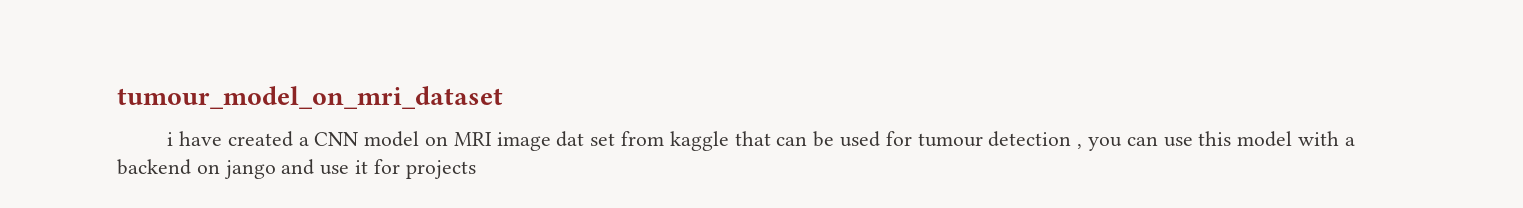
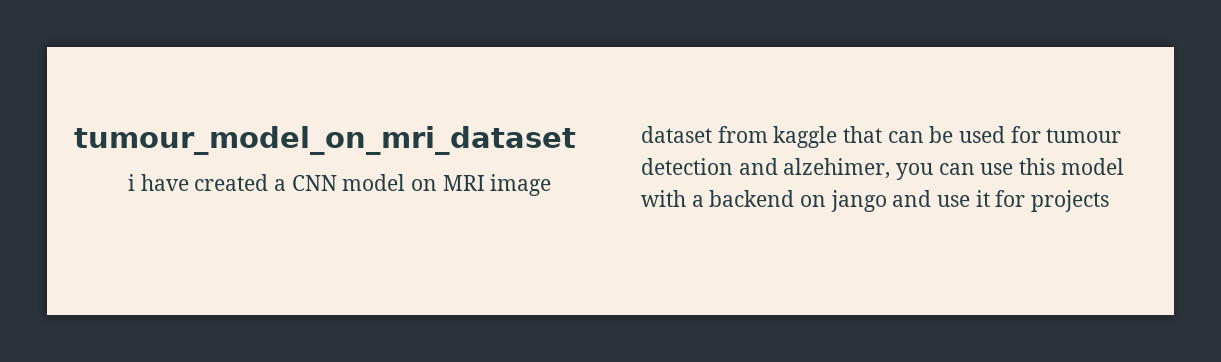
[556,131,616,147] dat set -> [641,126,712,143] dataset
[1077,144,1083,149] , -> [738,158,891,179] and alzehimer,

